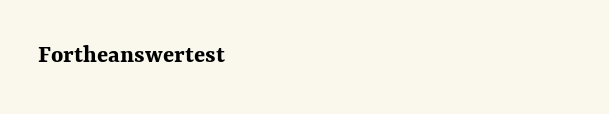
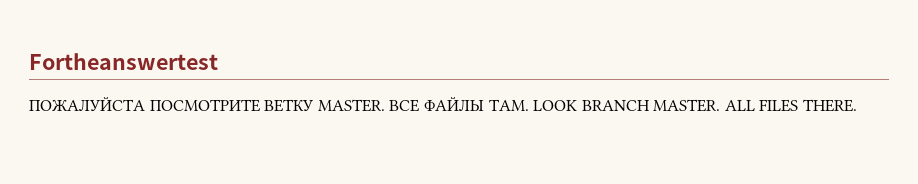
(225, 53) none -> [29,97,858,112] // ПОЖАЛУЙСТА ПОСМОТРИТЕ ВЕТКУ MASTER. ВСЕ ФАЙЛЫ ТАМ. LOOK BRANCH MASTER. ALL FILES THERE.

